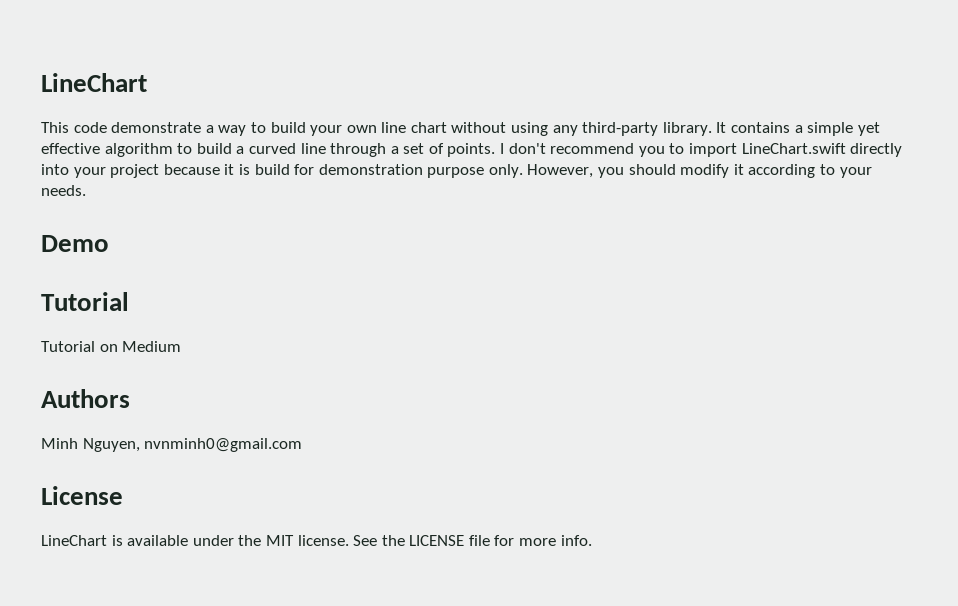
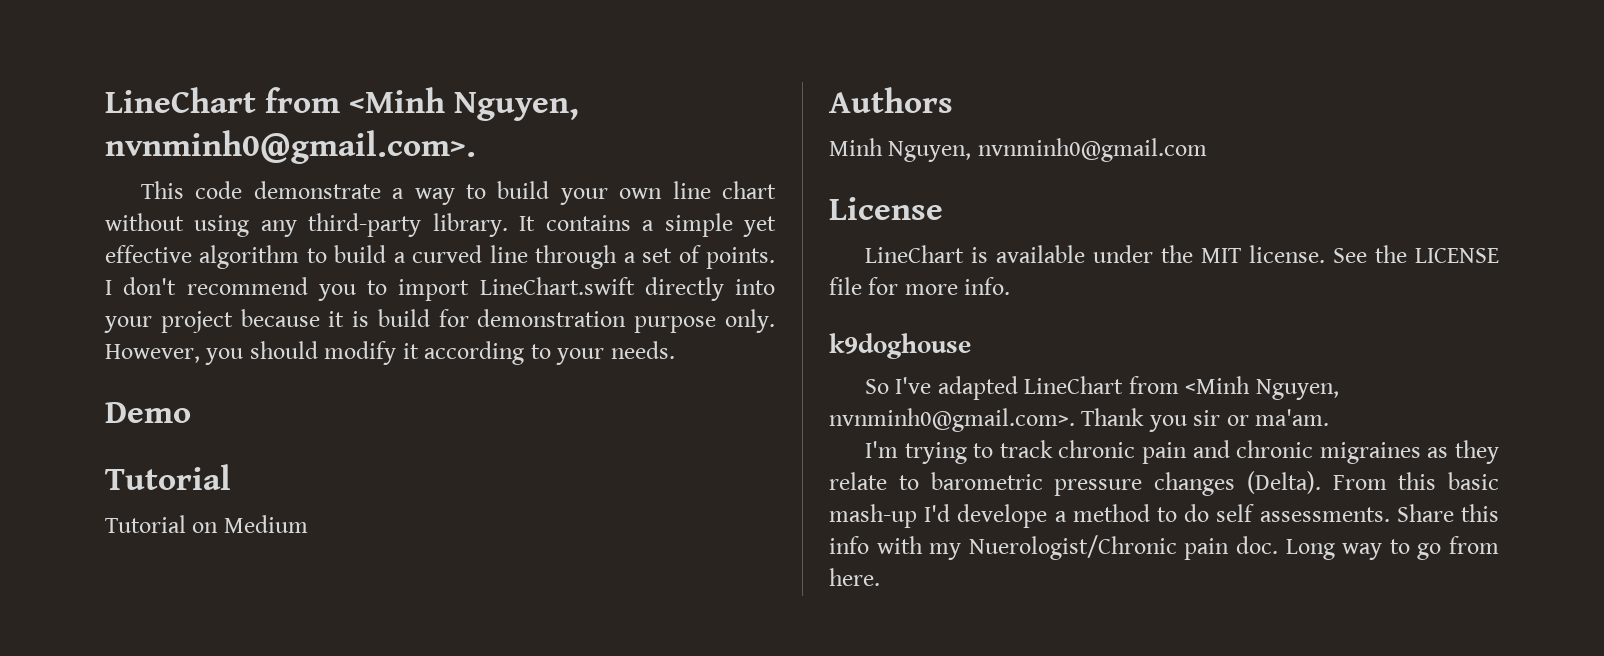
[41,73,147,92] LineChart -> [105,87,580,121] [105,130,476,164] LineChart from <Minh Nguyen, nvnminh0@gmail.com>.
(592, 540) none -> [829,333,971,359] [864,376,1339,400] [829,408,1330,432] [864,440,1499,464] [829,471,1499,496] [829,504,1499,528] [829,535,1499,560] [829,568,880,586] // k9doghouse // So I've adapted LineChart from <Minh Nguyen, nvnminh0@gmail.com>. Thank you sir or ma'am. // I'm trying to track chronic pain and chronic migraines as they relate to barometric pressure changes (Delta). From this basic mash-up I'd develope a method to do self assessments. Share this info with my Nuerologist/Chronic pain doc. Long way to go from here.

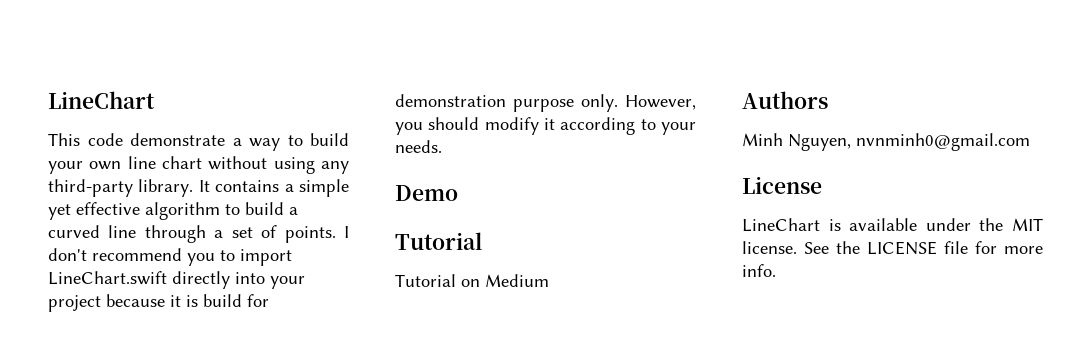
[105,87,580,121] [105,130,476,164] LineChart from <Minh Nguyen, nvnminh0@gmail.com>. -> [48,91,155,109] LineChart
[829,333,971,359] [864,376,1339,400] [829,408,1330,432] [864,440,1499,464] [829,471,1499,496] [829,504,1499,528] [829,535,1499,560] [829,568,880,586] // k9doghouse // So I've adapted LineChart from <Minh Nguyen, nvnminh0@gmail.com>. Thank you sir or ma'am. // I'm trying to track chronic pain and chronic migraines as they relate to barometric pressure changes (Delta). From this basic mash-up I'd develope a method to do self assessments. Share this info with my Nuerologist/Chronic pain doc. Long way to go from here. -> (776, 270) none

